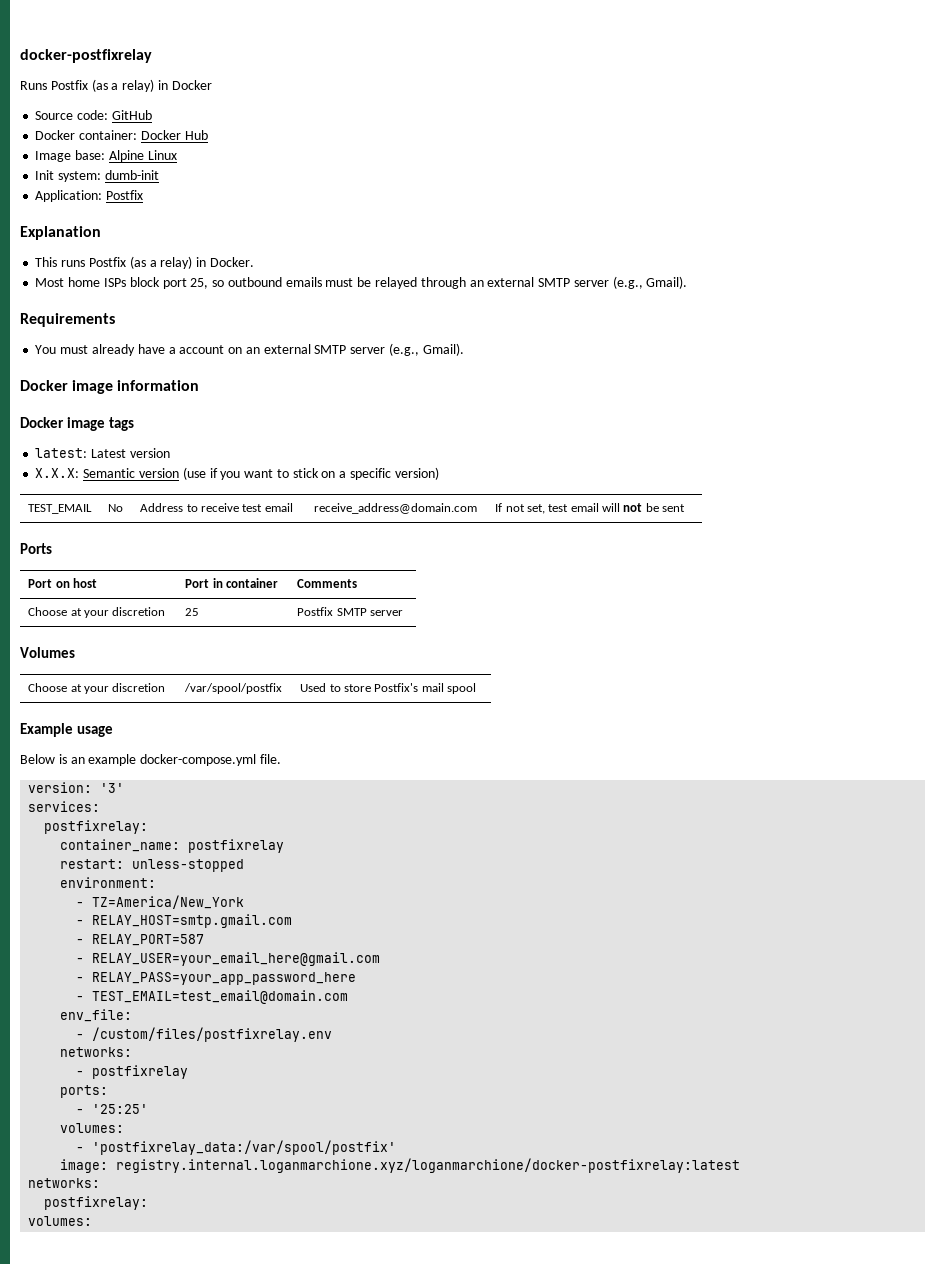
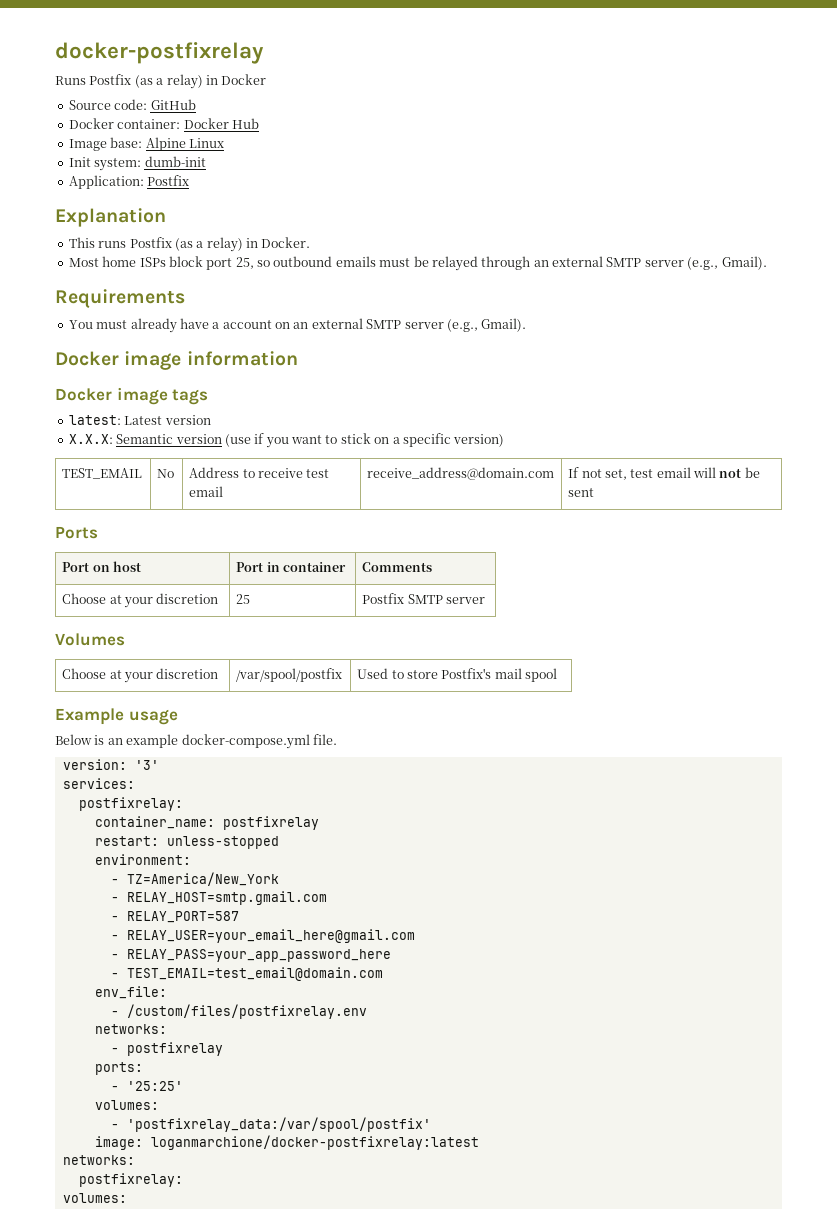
[116,1158,741,1173] registry.internal.loganmarchione.xyz/loganmarchione/docker-postfixrelay:latest -> [150,1135,479,1150] loganmarchione/docker-postfixrelay:latest

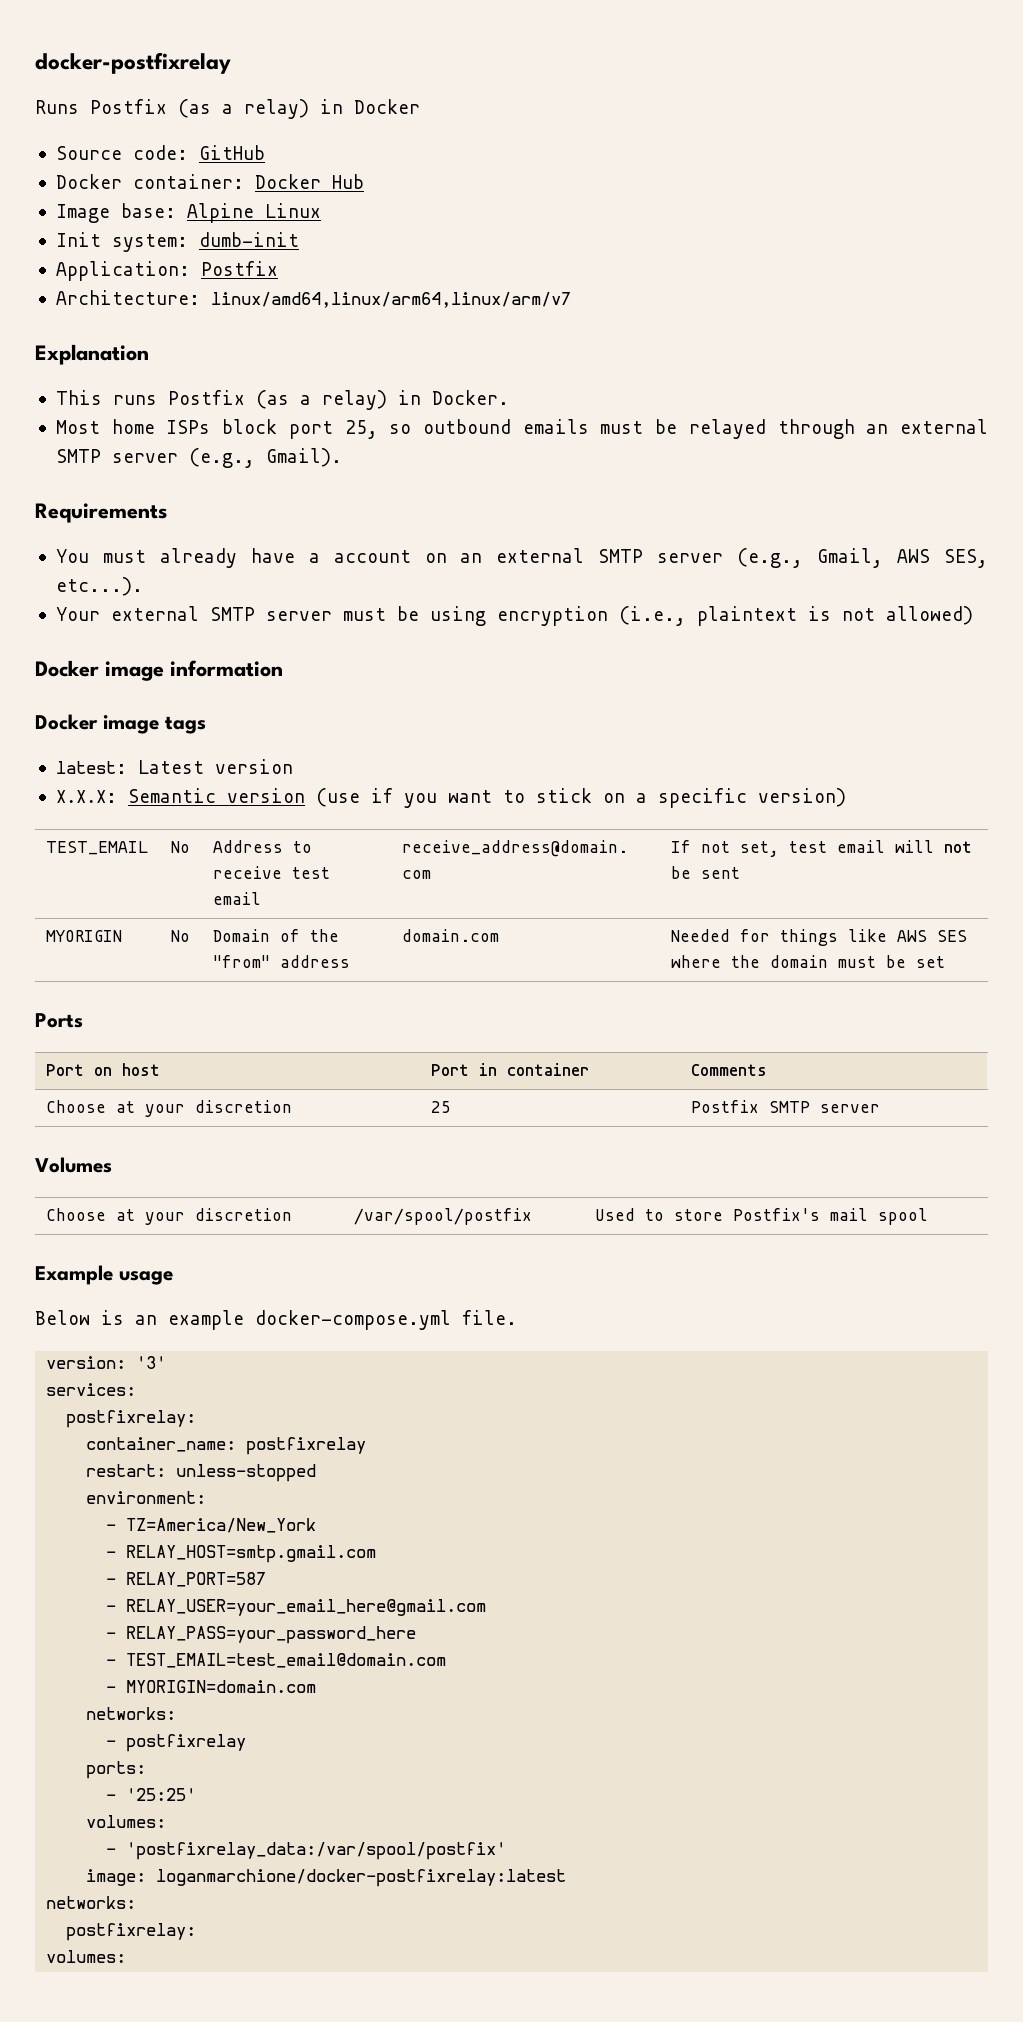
(190, 180) none -> [55,290,571,308] // Architecture: linux/amd64,linux/arm64,linux/arm/v7
[481,318,527,332] Gmail). -> [817,548,989,568] [55,577,143,596] [55,606,973,626] Gmail, AWS SES, etc...). // Your external SMTP server must be using encryption (i.e., plaintext is not allowed)
(595, 492) none -> [46,930,123,942] [171,930,191,942] [213,929,340,942] [213,955,351,968] [402,929,500,942] [671,929,968,946] [671,955,946,968] // MYORIGIN | No | Domain of the "from" address | domain.com | Needed for things like AWS SES where the domain must be set
[126,949,391,962] RELAY_PASS=your_app_password_here -> [126,1626,417,1644] RELAY_PASS=your_password_here
[94,986,167,999] [110,1004,367,1019] // env_file: // - /custom/files/postfixrelay.env -> [106,1680,317,1693] // - MYORIGIN=domain.com

